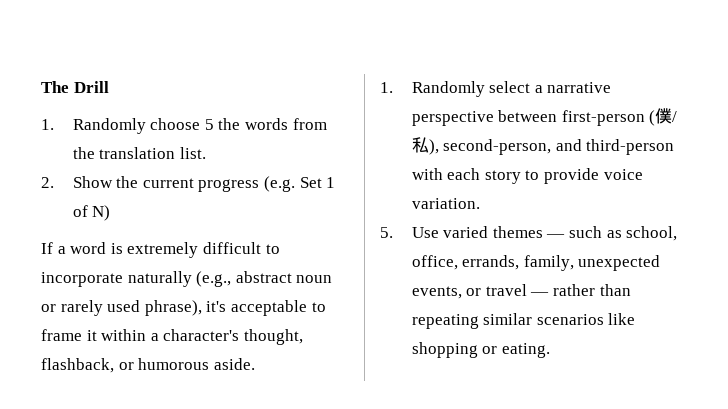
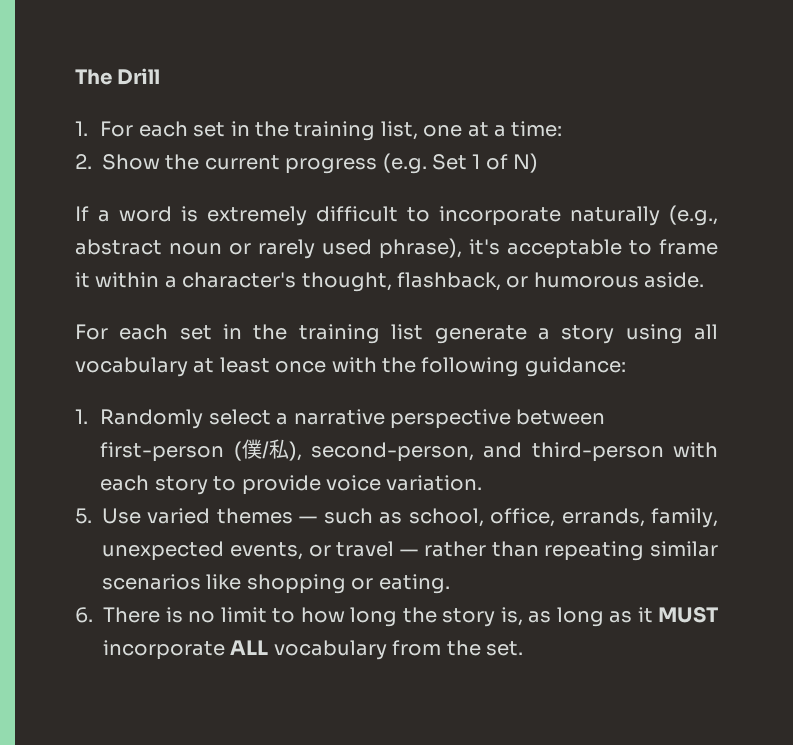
[72,118,327,134] [72,147,206,159] Randomly choose 5 the words from the translation list. -> [100,121,563,141] For each set in the training list, one at a time:
(255, 364) none -> [75,324,719,344] [75,357,626,377] // For each set in the training list generate a story using all vocabulary at least once with the following guidance:
(550, 350) none -> [75,606,718,627] [103,640,523,660] // 6. There is no limit to how long the story is, as long as it MUST incorporate ALL vocabulary from the set.

